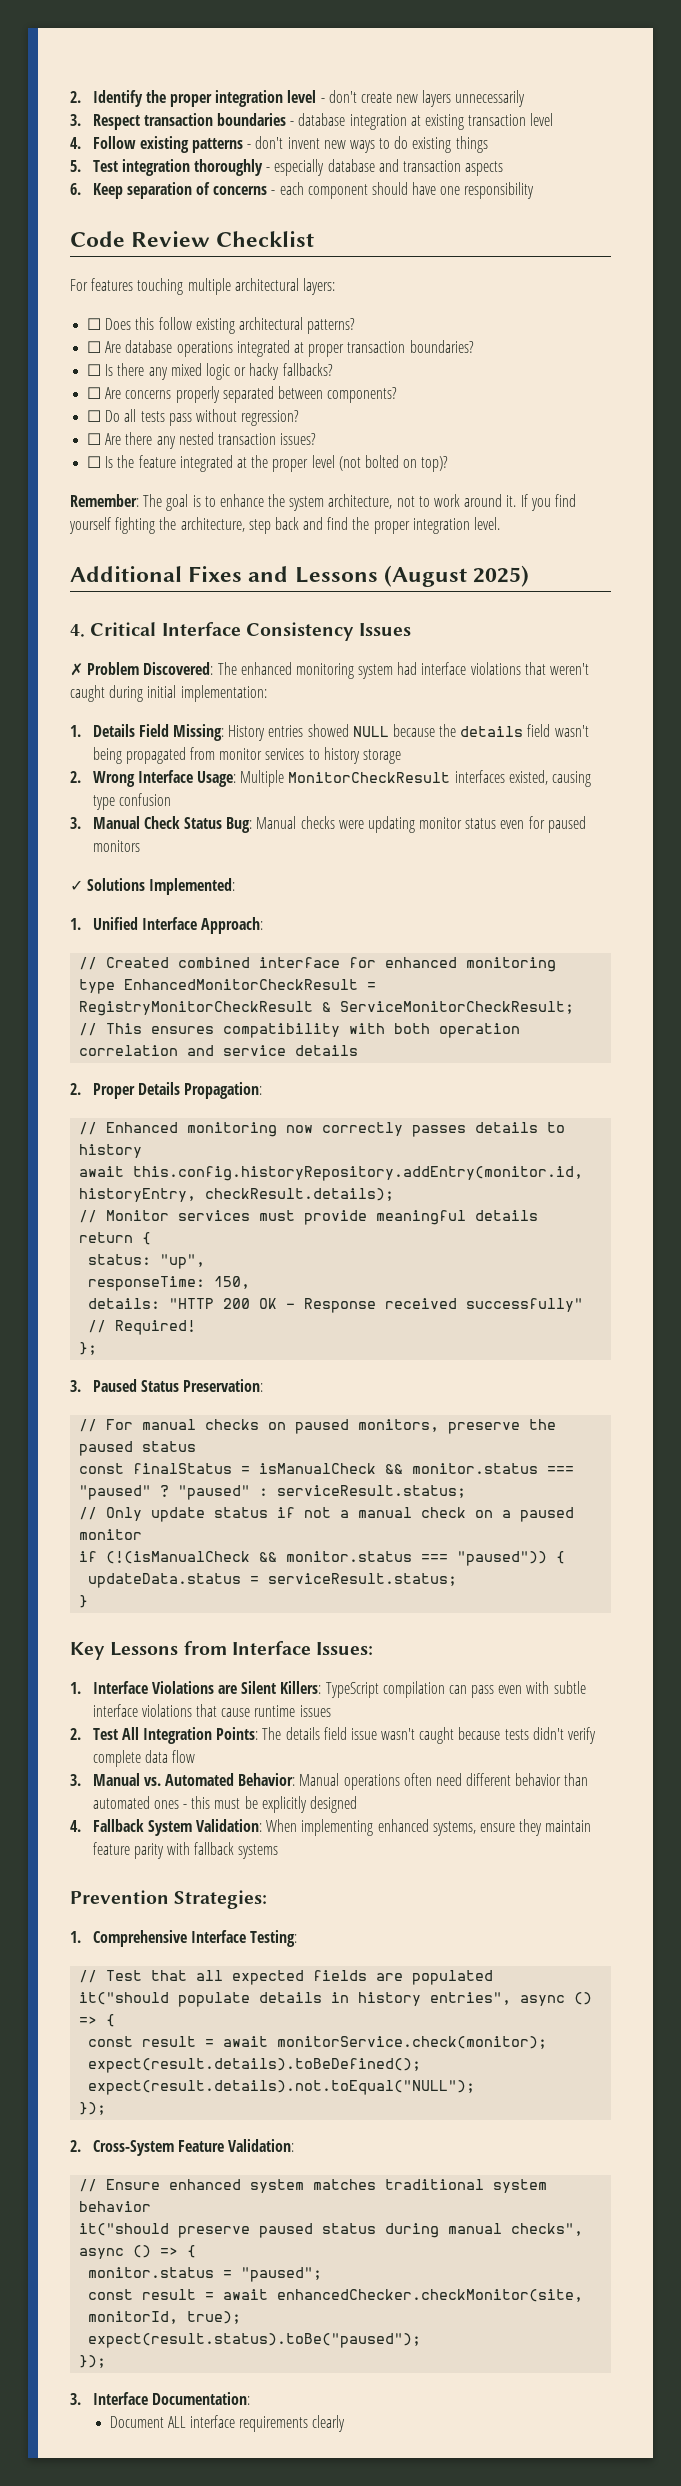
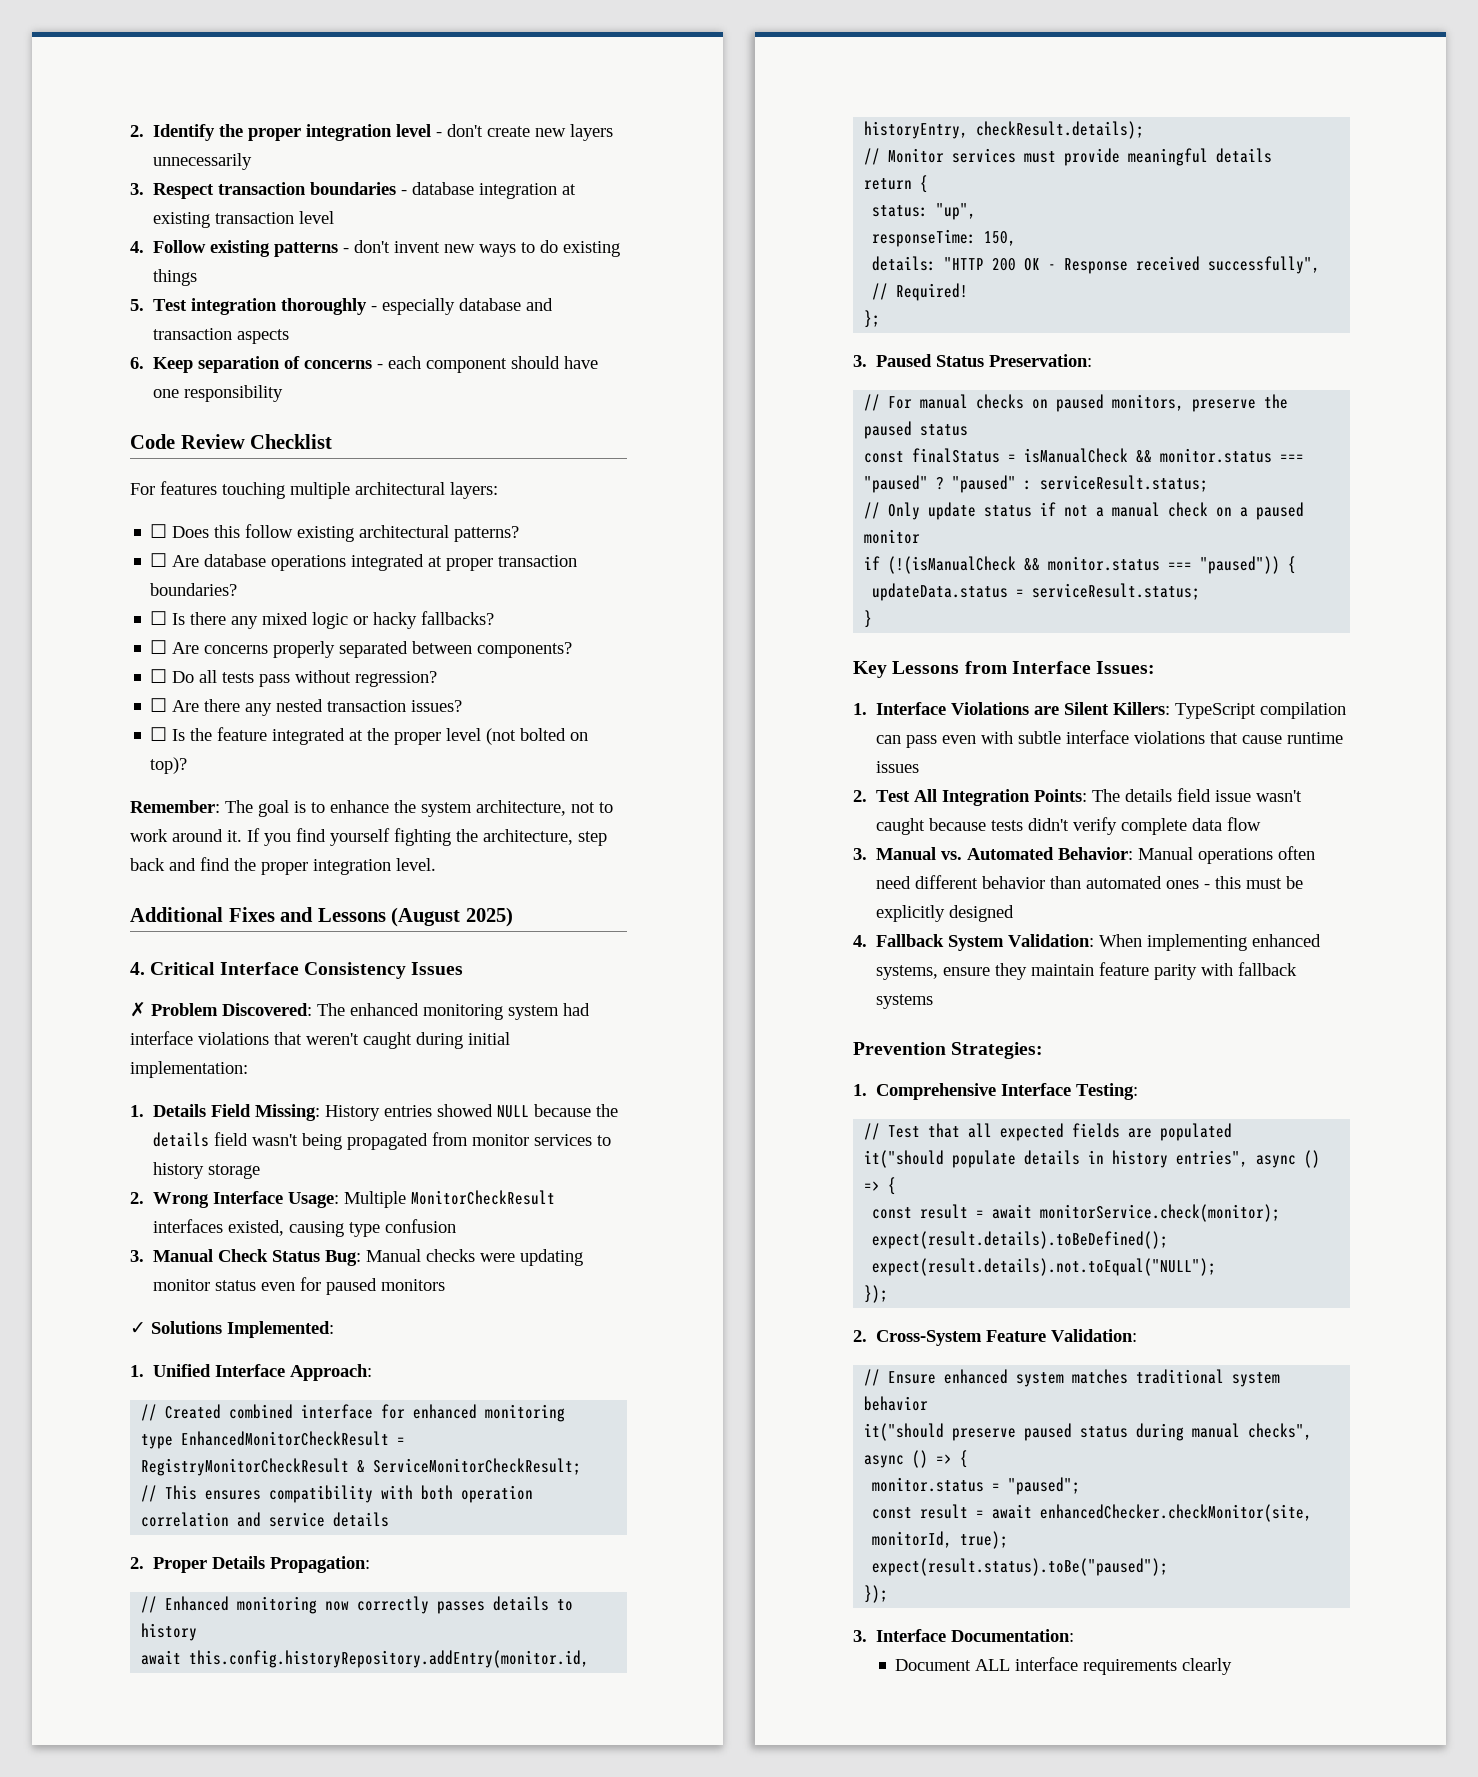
[466,1298,584,1312] successfully" -> [1208,256,1321,274] successfully",

